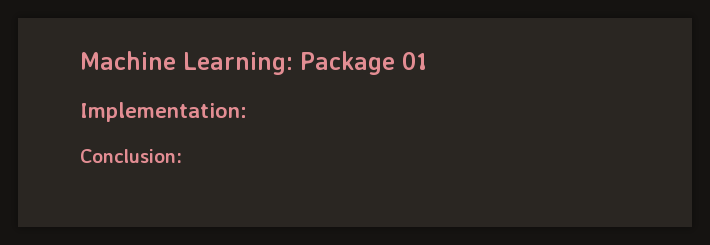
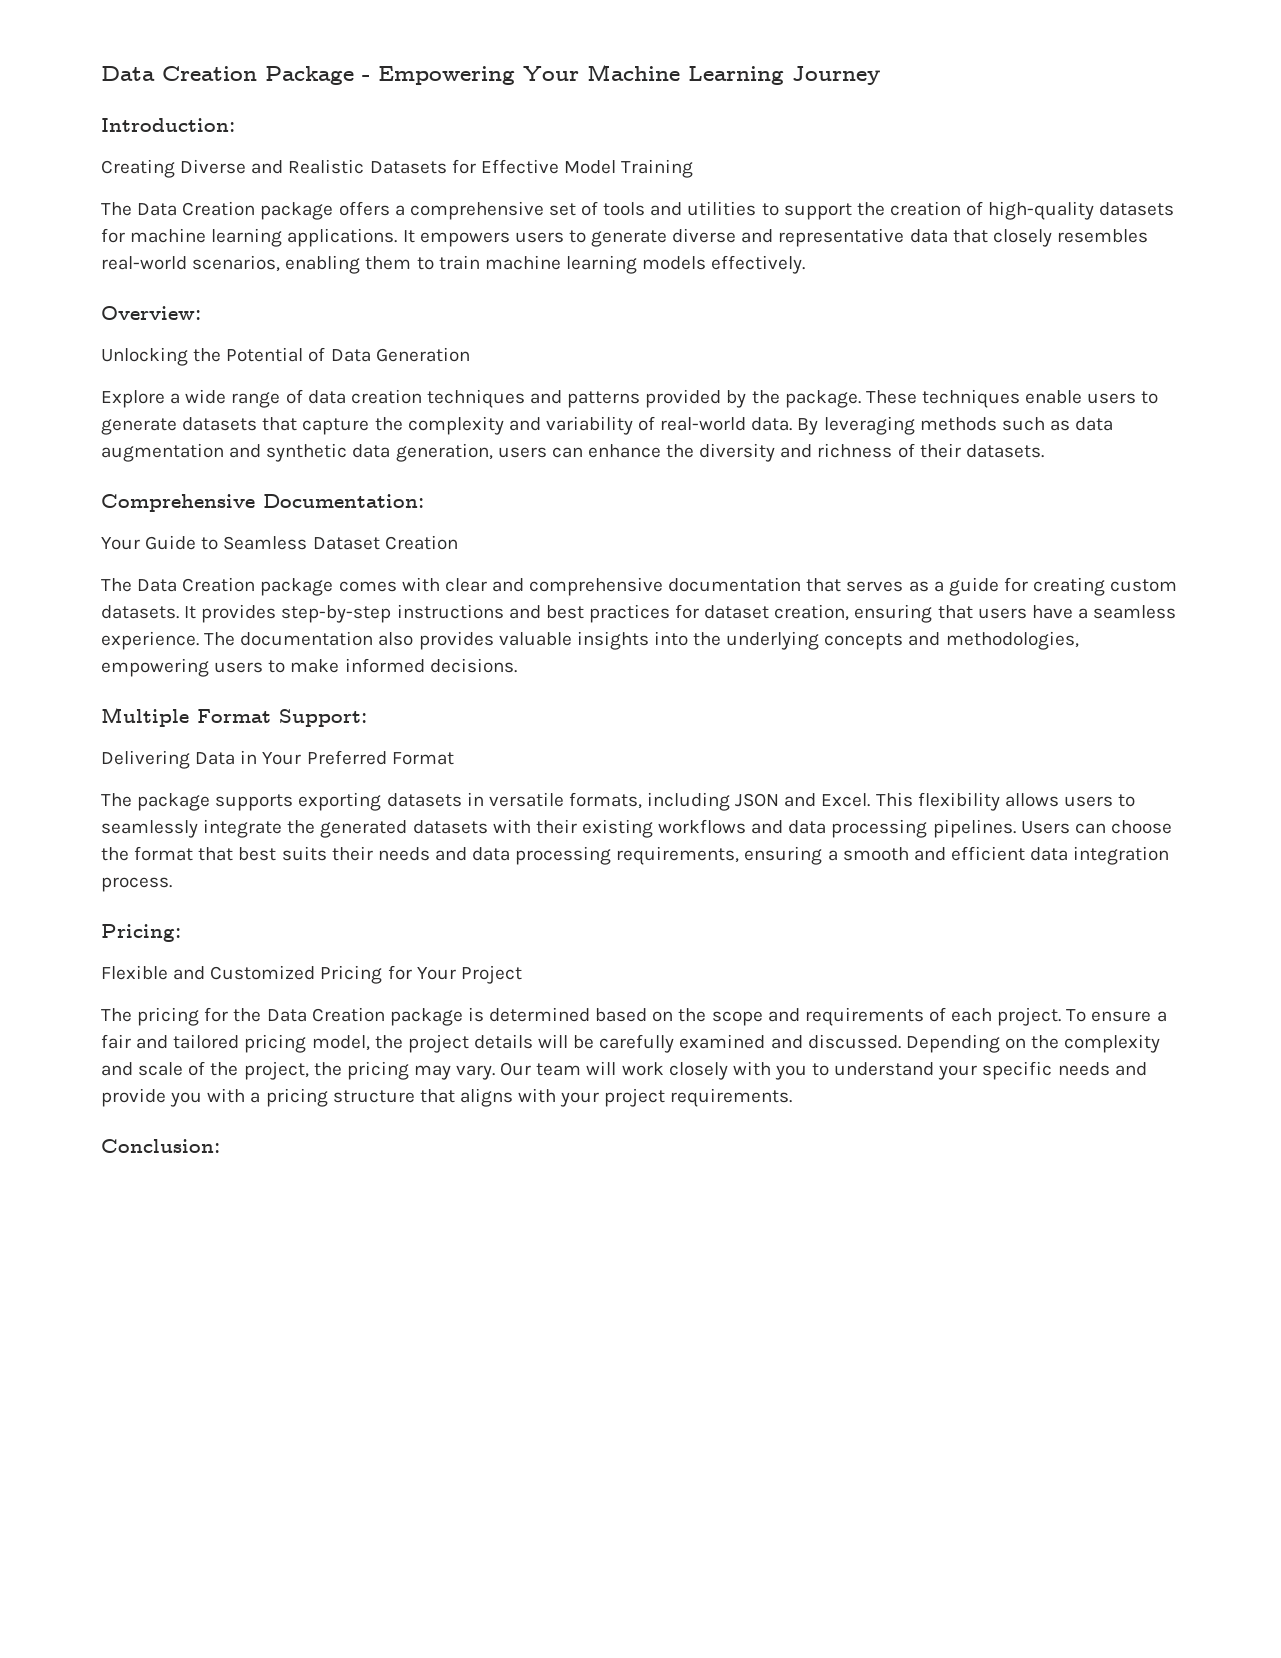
[80,51,427,75] [80,102,247,122] Machine Learning: Package 01 // Implementation: -> [101,64,880,85] [101,118,235,132] [101,159,694,178] [101,201,1175,220] [101,228,1148,247] [101,255,806,274] [101,306,201,320] [101,347,470,366] [101,389,1159,408] [101,416,1114,435] [101,443,1044,462] [101,494,424,512] [101,535,458,550] [101,577,1178,596] [101,604,1177,623] [101,631,1079,650] [101,658,517,677] [101,707,367,727] [101,750,454,769] [101,792,1136,811] [101,819,1172,838] [101,846,1170,865] [101,877,172,892] [101,924,181,942] [101,965,522,984] [101,1007,1167,1026] [101,1034,1161,1053] [101,1061,1147,1080] [101,1088,793,1107] Data Creation Package - Empowering Your Machine Learning Journey // Introduction: // Creating Diverse and Realistic Datasets for Effective Model Training // The Data Creation package offers a comprehensive set of tools and utilities to support the creation of high-quality datasets for machine learning applications. It empowers users to generate diverse and representative data that closely resembles real-world scenarios, enabling them to train machine learning models effectively. // Overview: // Unlocking the Potential of Data Generation // Explore a wide range of data creation techniques and patterns provided by the package. These techniques enable users to generate datasets that capture the complexity and variability of real-world data. By leveraging methods such as data augmentation and synthetic data generation, users can enhance the diversity and richness of their datasets. // Comprehensive Documentation: // Your Guide to Seamless Dataset Creation // The Data Creation package comes with clear and comprehensive documentation that serves as a guide for creating custom datasets. It provides step-by-step instructions and best practices for dataset creation, ensuring that users have a seamless experience. The documentation also provides valuable insights into the underlying concepts and methodologies, empowering users to make informed decisions. // Multiple Format Support: // Delivering Data in Your Preferred Format // The package supports exporting datasets in versatile formats, including JSON and Excel. This flexibility allows users to seamlessly integrate the generated datasets with their existing workflows and data processing pipelines. Users can choose the format that best suits their needs and data processing requirements, ensuring a smooth and efficient data integration process. // Pricing: // Flexible and Customized Pricing for Your Project // The pricing for the Data Creation package is determined based on the scope and requirements of each project. To ensure a fair and tailored pricing model, the project details will be carefully examined and discussed. Depending on the complexity and scale of the project, the pricing may vary. Our team will work closely with you to understand your specific needs and provide you with a pricing structure that aligns with your project requirements.

